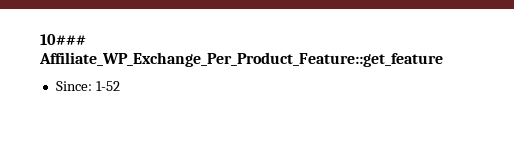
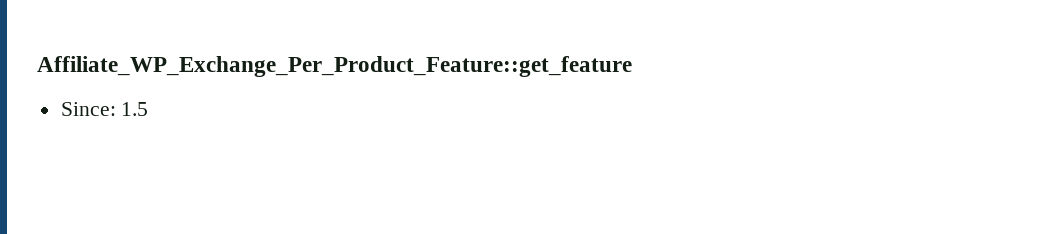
[40,34,86,45] 10### -> (37, 66) none
[95,81,120,91] 1-52 -> [121,102,149,116] 1.5

